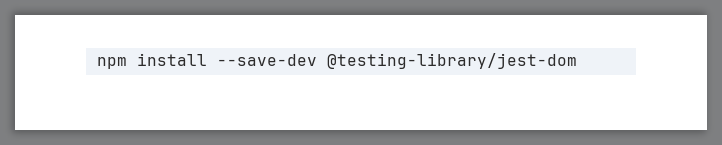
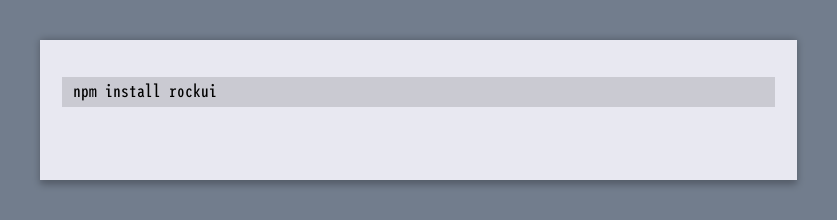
[216,53,577,69] --save-dev @testing-library/jest-dom -> [168,83,217,98] rockui

